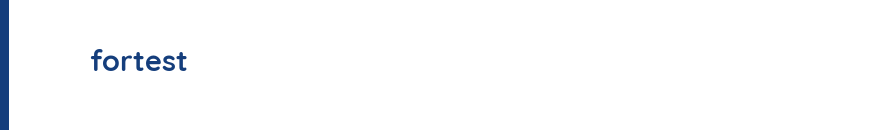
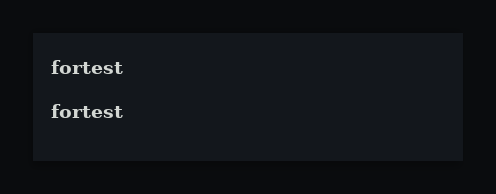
[90,49,188,71] fortest -> [51,60,123,74] [51,104,123,118] fortest // fortest

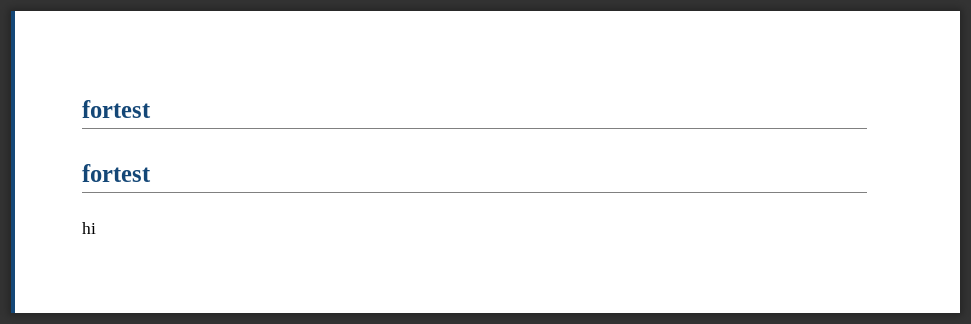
(123, 111) none -> [82,222,96,234] // hi

